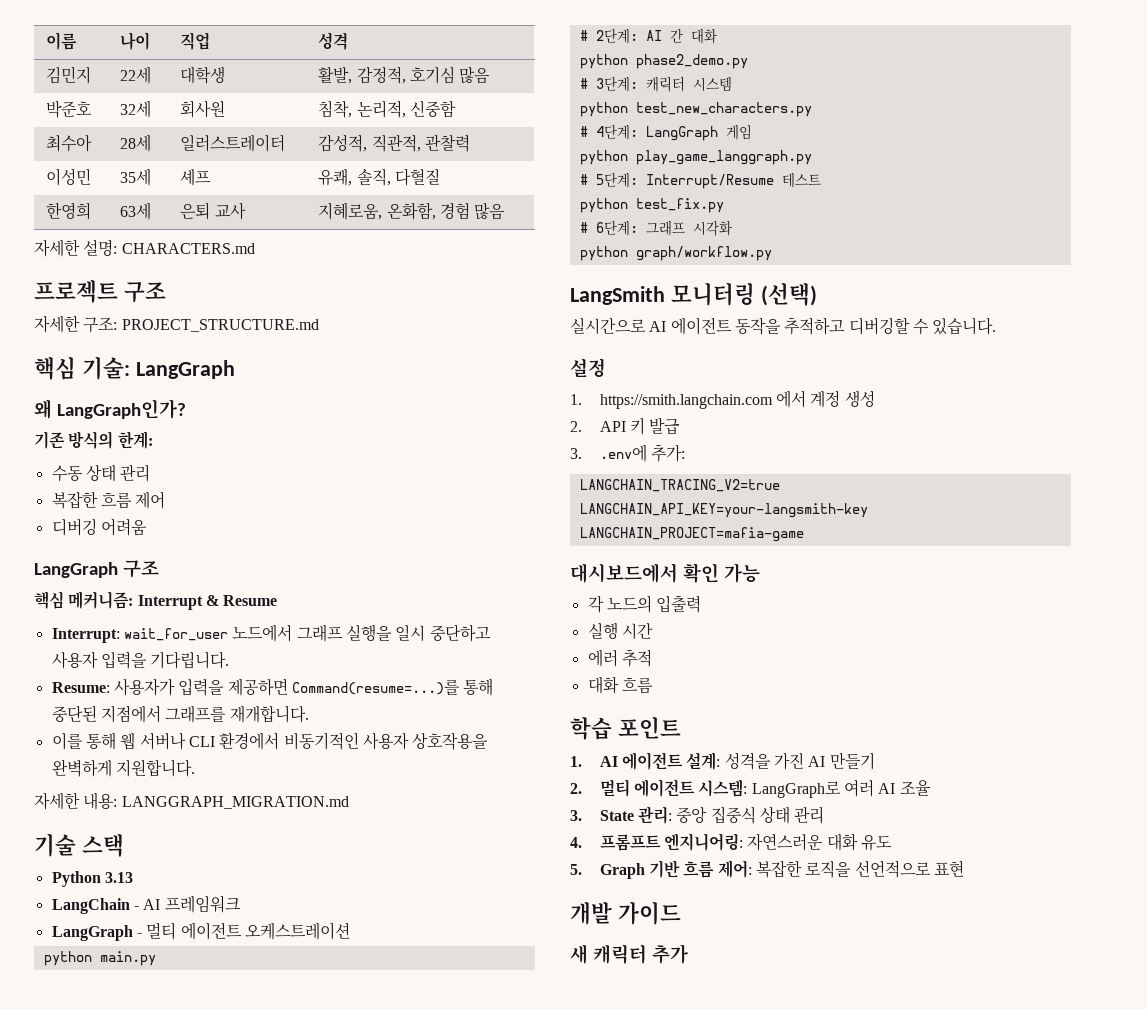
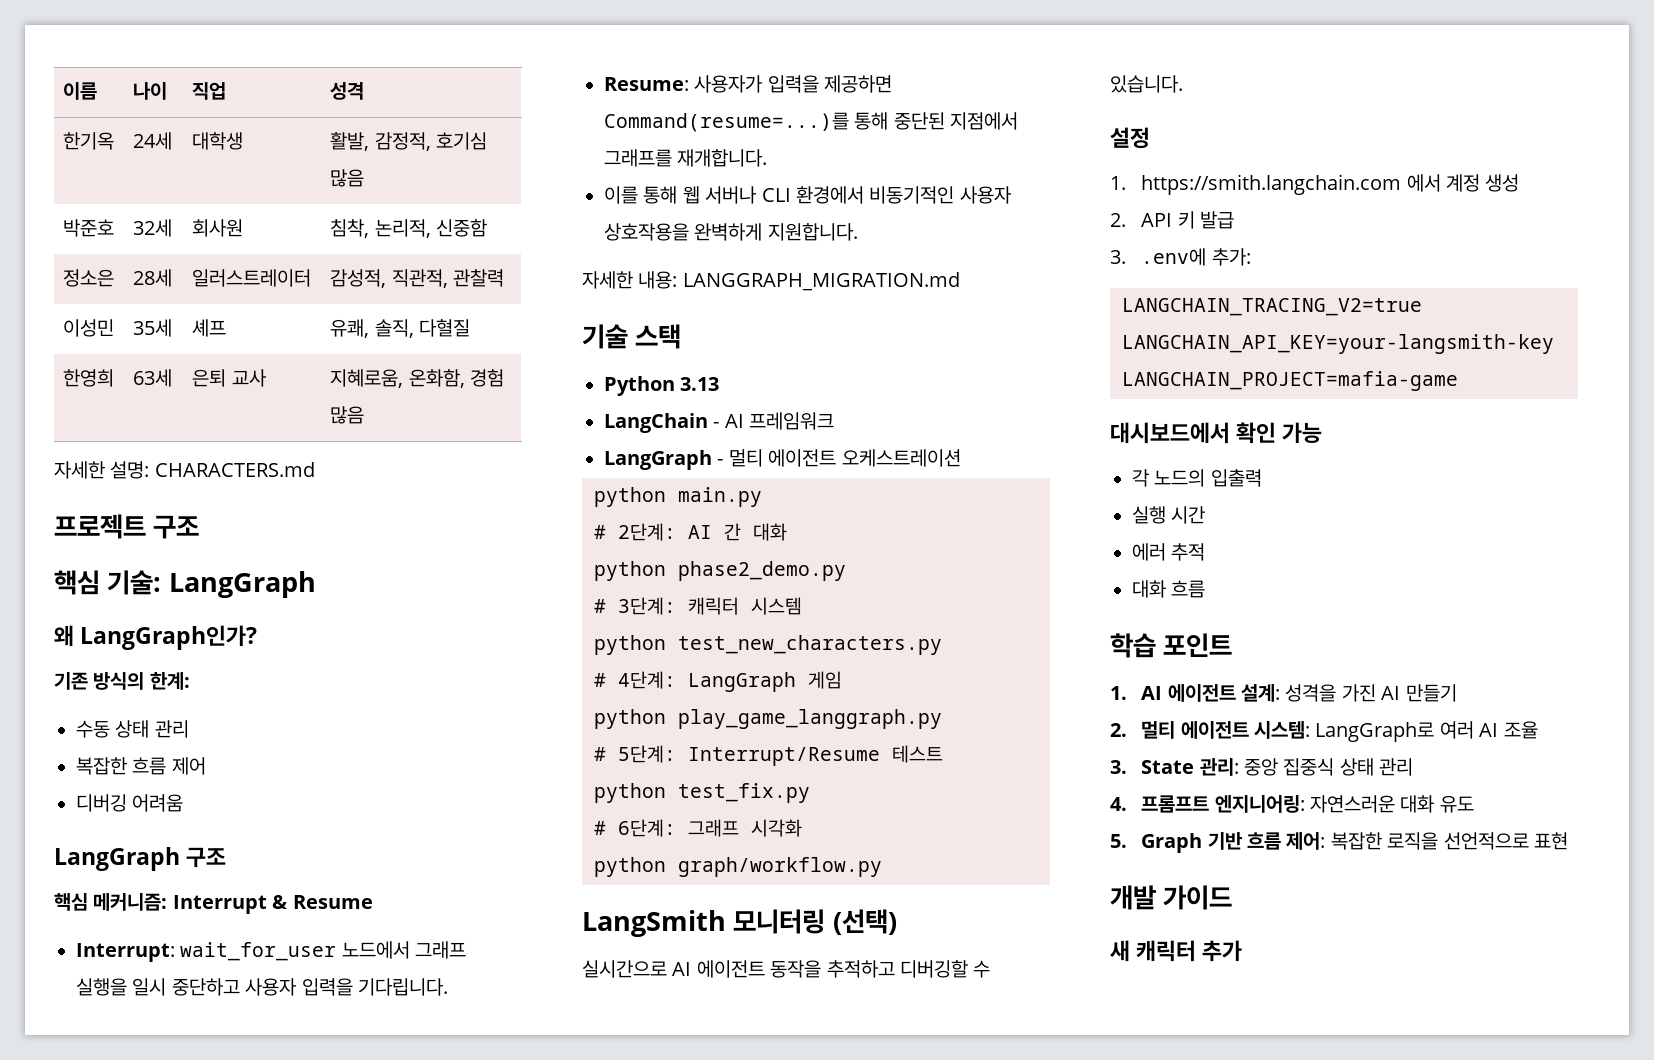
[46,66,92,84] [120,66,152,84] 김민지 | 22세 -> [63,132,115,150] [133,132,173,150] 한기옥 | 24세
[46,134,93,152] 최수아 -> [63,269,115,287] 정소은
[34,315,319,333] // 자세한 구조: PROJECT_STRUCTURE.md -> (200, 527) none

